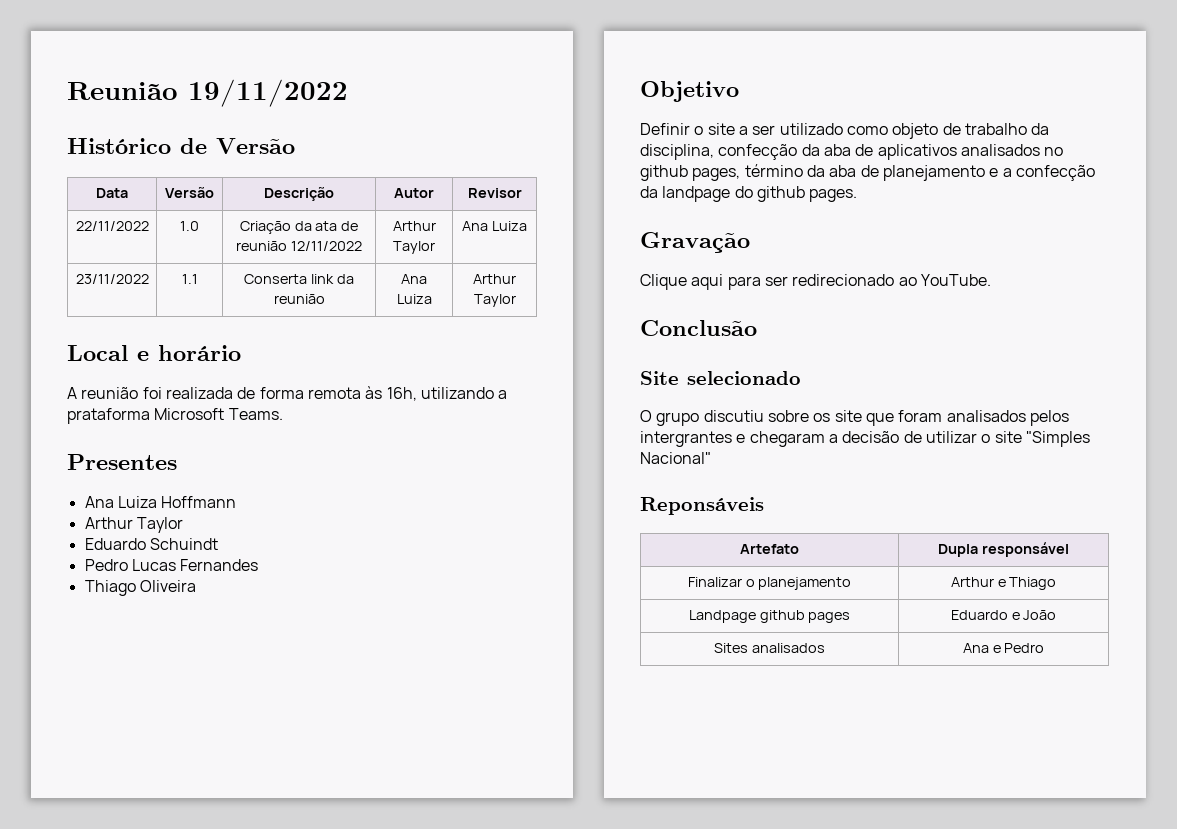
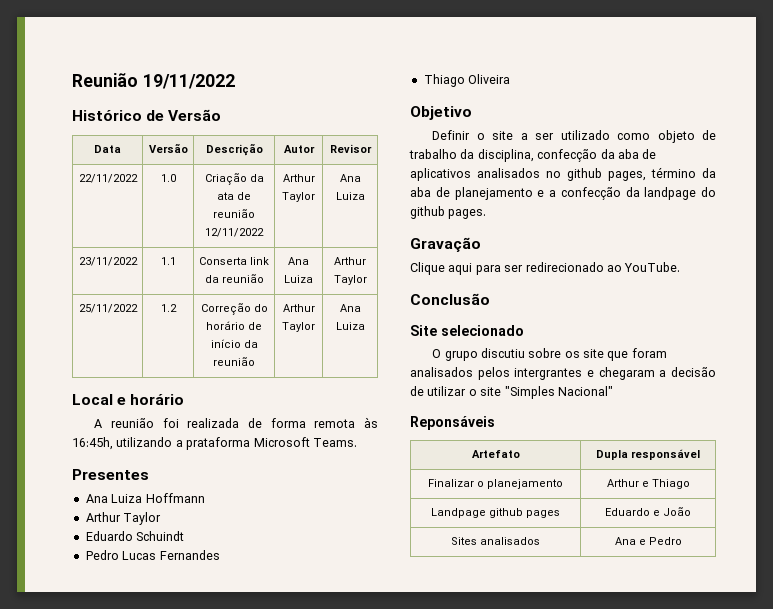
(516, 300) none -> [78,304,138,313] [160,304,177,312] [200,303,268,315] [206,321,262,330] [210,339,258,348] [213,357,255,366] [282,304,315,312] [282,322,315,332] [339,304,361,312] [335,322,365,330] // 25/11/2022 | 1.2 | Correção do horário de início da reunião | Arthur Taylor | Ana Luiza
[386,387,417,401] 16h, -> [72,437,113,450] 16:45h,

